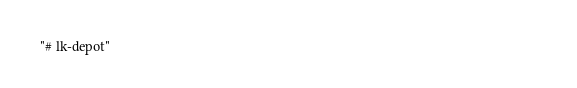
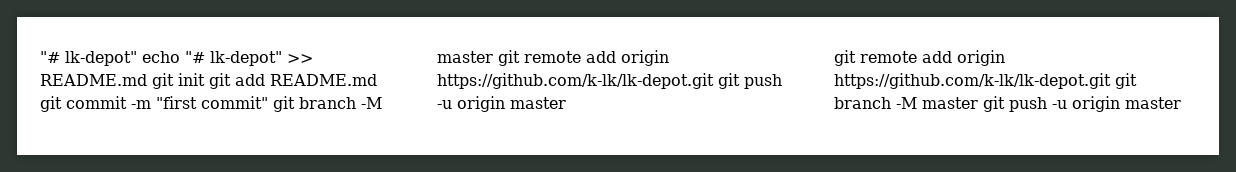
[40,41,110,55] "# lk-depot" -> [40,51,313,66] [40,73,377,89] [40,96,382,112] [437,50,669,66] [437,73,782,89] [437,96,566,112] [834,50,1005,66] [834,73,1137,89] [834,96,1181,112] "# lk-depot" echo "# lk-depot" >> README.md git init git add README.md git commit -m "first commit" git branch -M master git remote add origin https://github.com/k-lk/lk-depot.git git push -u origin master // git remote add origin https://github.com/k-lk/lk-depot.git git branch -M master git push -u origin master

